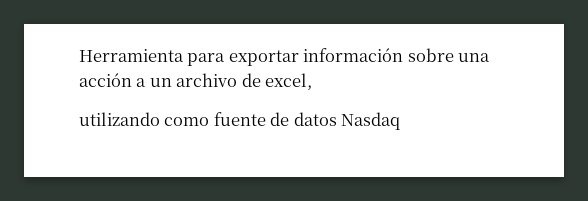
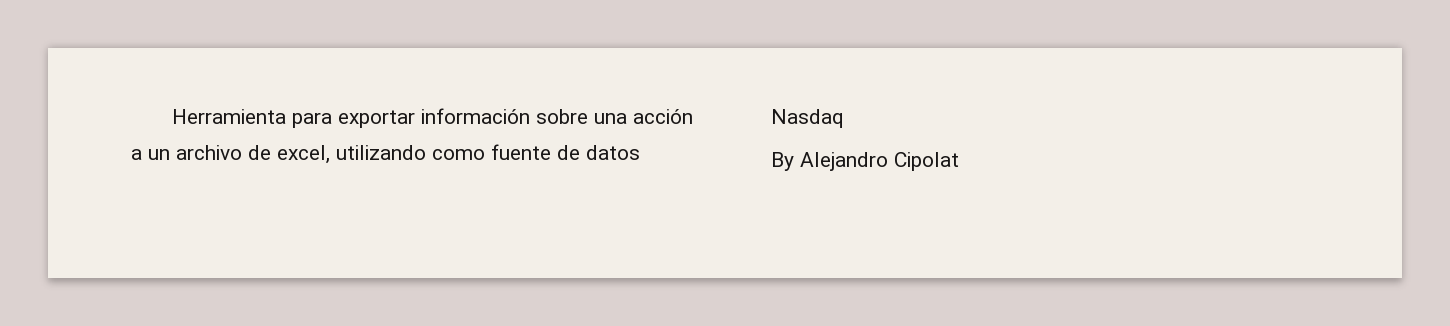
(313, 81) // -> (330, 154) none
(401, 121) none -> [771,152,959,171] // By Alejandro Cipolat

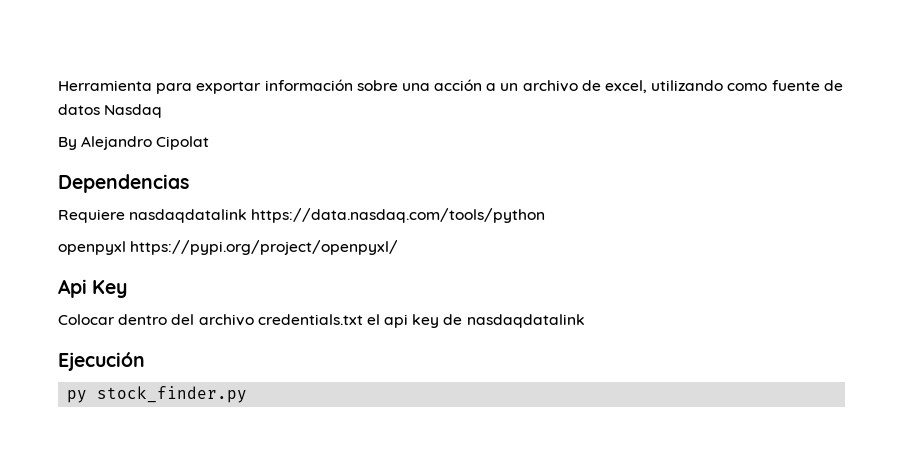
(959, 161) none -> [58,174,189,193] [58,208,546,223] [58,240,399,255] [58,279,128,298] [58,314,585,328] [58,352,145,371] [67,386,248,403] // Dependencias // Requiere nasdaqdatalink https://data.nasdaq.com/tools/python // openpyxl https://pypi.org/project/openpyxl/ // Api Key // Colocar dentro del archivo credentials.txt el api key de nasdaqdatalink // Ejecución // py stock_finder.py

